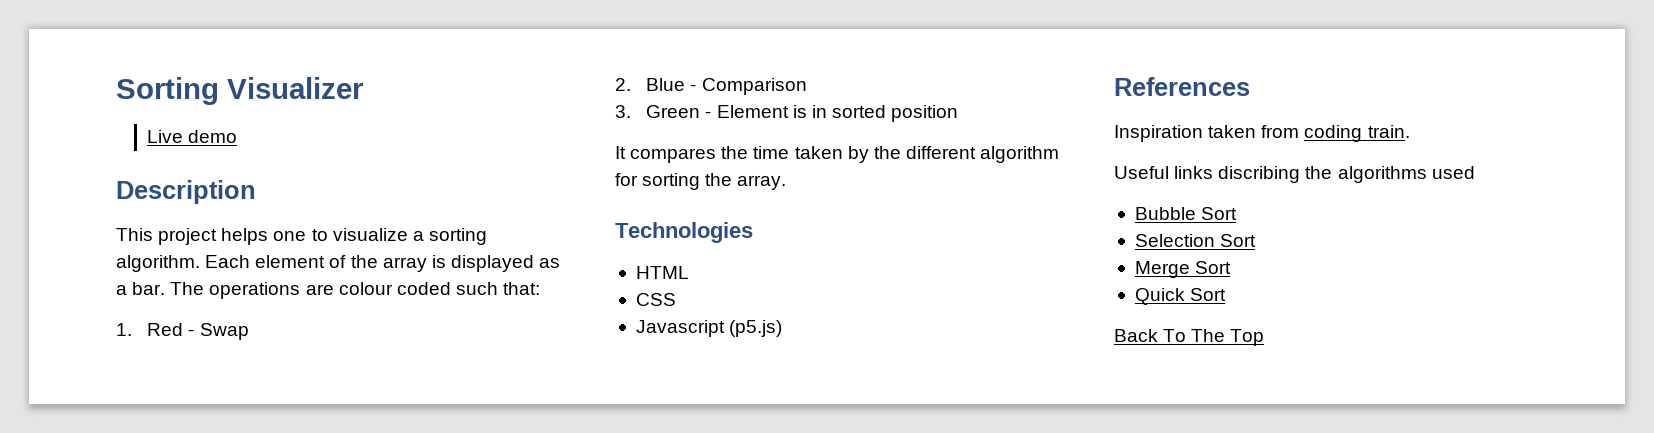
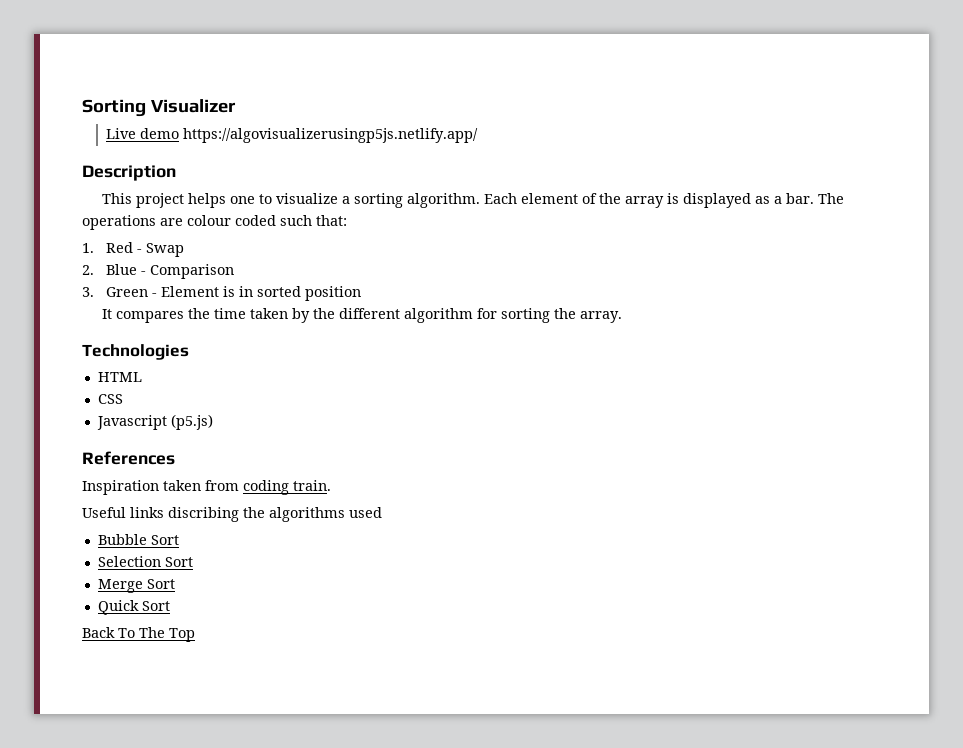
(238, 136) none -> [183,128,479,143] https://algovisualizerusingp5js.netlify.app/

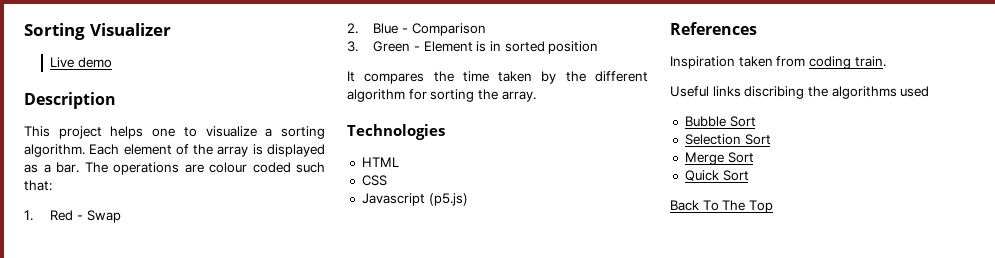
[183,128,479,143] https://algovisualizerusingp5js.netlify.app/ -> (112, 62) none

